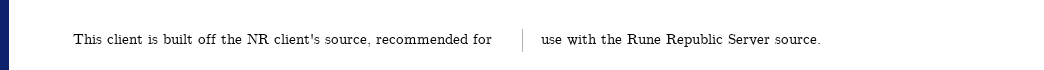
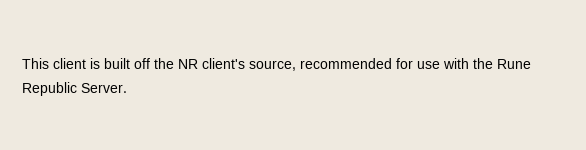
[728,34,821,46] Server source. -> [81,83,127,93] Server.

